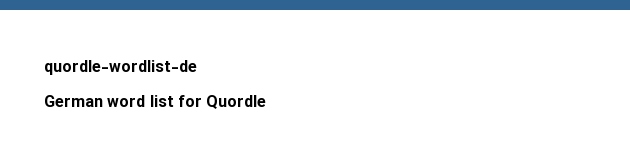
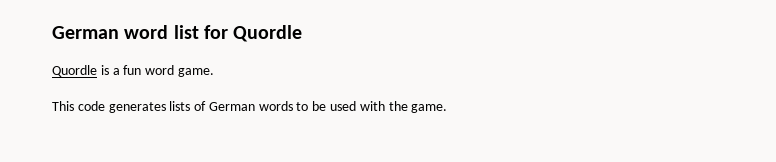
[44,60,197,75] quordle-wordlist-de // -> (52, 32) none
(267, 102) none -> [52,65,214,77] [52,101,448,113] // Quordle is a fun word game. // This code generates lists of German words to be used with the game.

